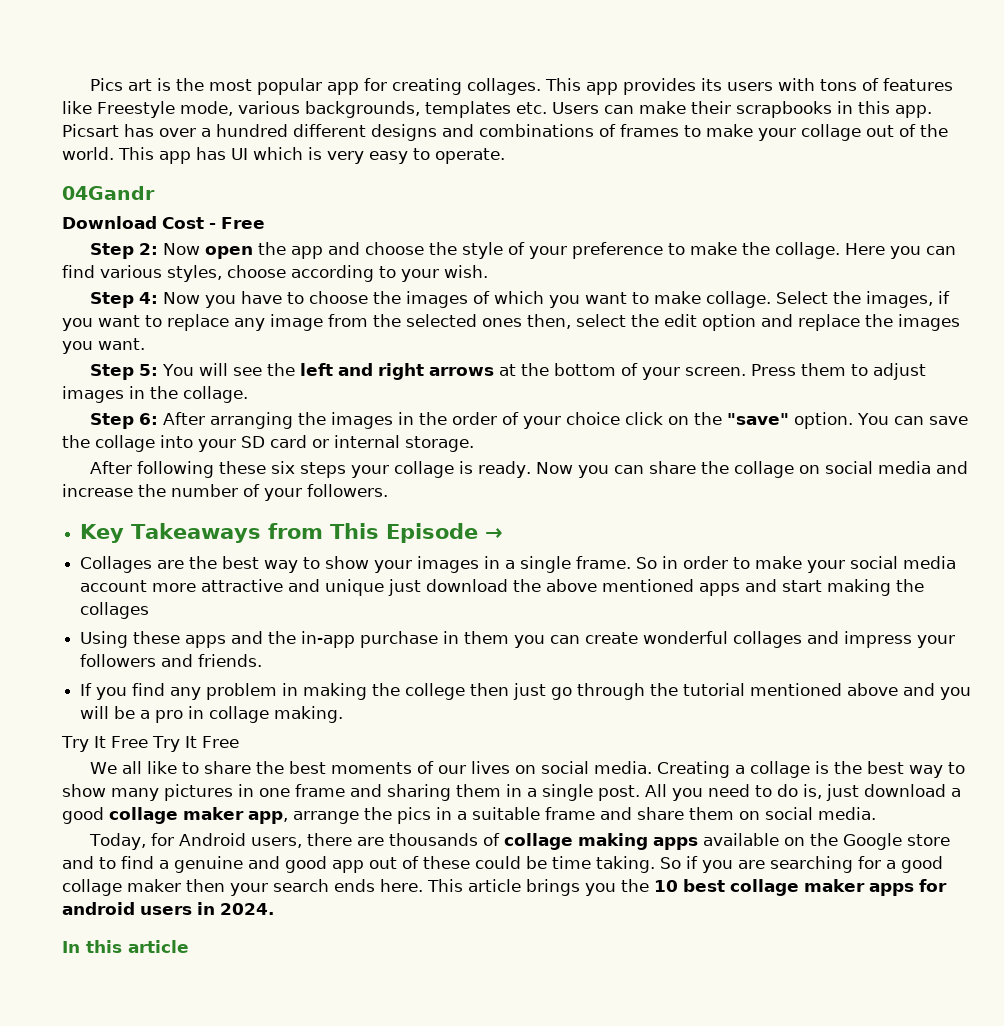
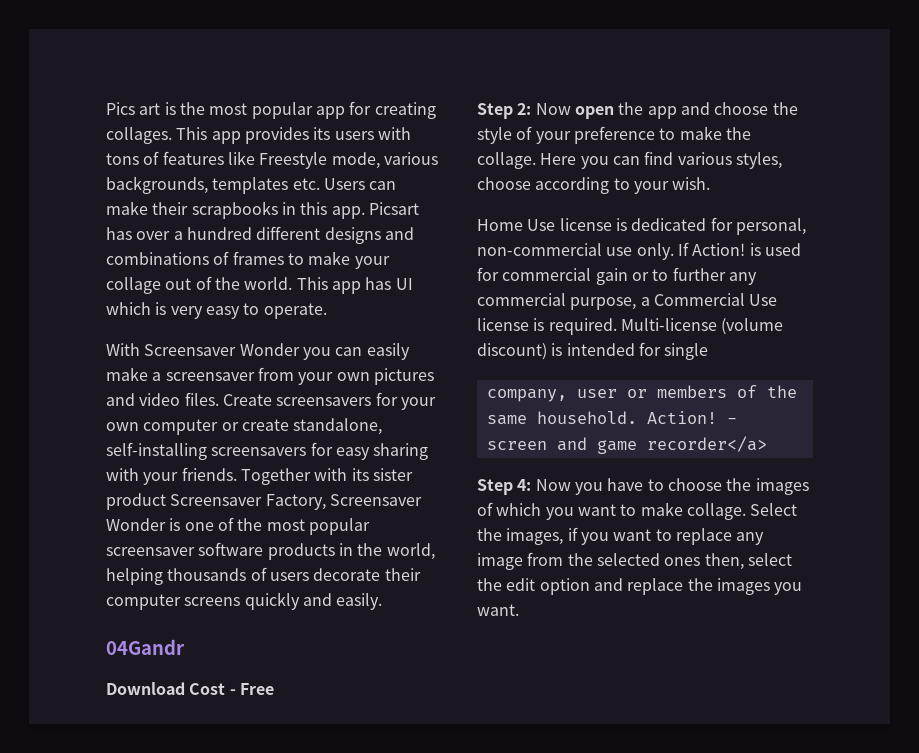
(505, 156) none -> [106,343,410,360] [106,367,434,385] [106,392,436,410] [106,418,383,435] [106,442,429,460] [106,467,413,485] [106,493,422,510] [106,517,370,535] [106,542,435,560] [106,567,421,585] [106,592,383,610] // With Screensaver Wonder you can easily make a screensaver from your own pictures and video files. Create screensavers for your own computer or create standalone, self-installing screensavers for easy sharing with your friends. Together with its sister product Screensaver Factory, Screensaver Wonder is one of the most popular screensaver software products in the world, helping thousands of users decorate their computer screens quickly and easily.
(488, 271) none -> [477,217,806,235] [477,242,801,260] [477,267,757,285] [477,293,778,310] [477,318,784,335] [477,342,709,360] [486,385,797,402] [486,411,737,425] [486,436,767,454] // Home Use license is dedicated for personal, non-commercial use only. If Action! is used for commercial gain or to further any commercial purpose, a Commercial Use license is required. Multi-license (volume discount) is intended for single // company, user or members of the same household. Action! - screen and game recorder</a>
[90,363,927,380] [62,386,248,403] [90,412,969,429] [62,435,474,452] [90,461,969,478] [62,484,388,501] [80,523,504,543] [80,556,957,573] [80,579,925,596] [80,602,150,619] [80,631,956,648] [80,654,263,667] [80,683,972,700] [80,706,344,723] [61,736,239,752] [90,761,966,778] [62,784,961,801] [62,807,876,824] [89,833,951,850] [62,856,943,873] [62,879,947,896] [62,902,274,915] [62,940,189,953] // Step 5: You will see the left and right arrows at the bottom of your screen. Press them to adjust images in the collage. // Step 6: After arranging the images in the order of your choice click on the "save" option. You can save the collage into your SD card or internal storage. // After following these six steps your collage is ready. Now you can share the collage on social media and increase the number of your followers. // Key Takeaways from This Episode → // Collages are the best way to show your images in a single frame. So in order to make your social media account more attractive and unique just download the above mentioned apps and start making the collages // Using these apps and the in-app purchase in them you can create wonderful collages and impress your followers and friends. // If you find any problem in making the college then just go through the tutorial mentioned above and you will be a pro in collage making. // Try It Free Try It Free // We all like to share the best moments of our lives on social media. Creating a collage is the best way to show many pictures in one frame and sharing them in a single post. All you need to do is, just download a good collage maker app, arrange the pics in a suitable frame and share them on social media. // Today, for Android users, there are thousands of collage making apps available on the Google store and to find a genuine and good app out of these could be time taking. So if you are searching for a good collage maker then your search ends here. This article brings you the 10 best collage maker apps for android users in 2024. // In this article -> (519, 610) none

